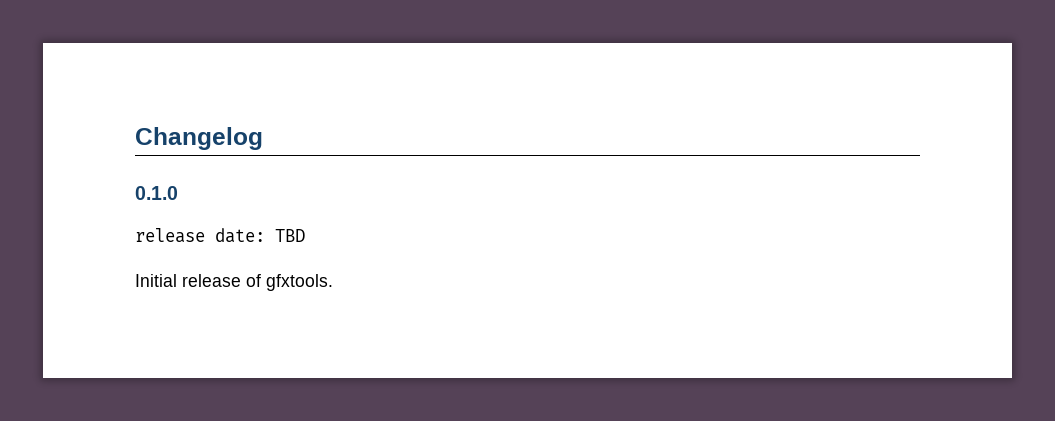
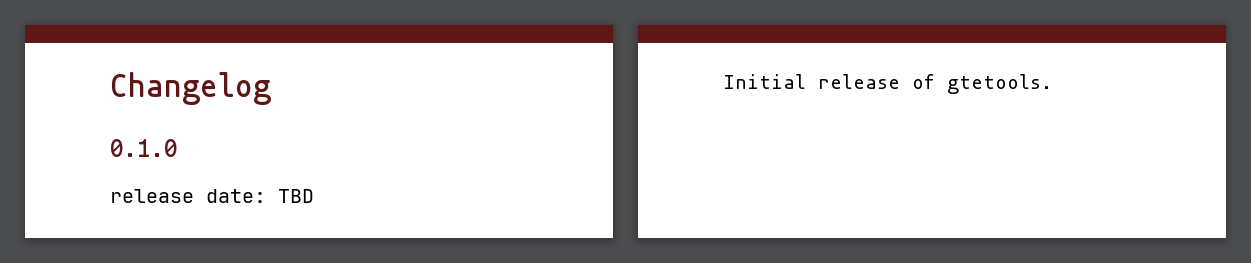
[266,274,333,291] gfxtools. -> [947,74,1052,94] gtetools.

